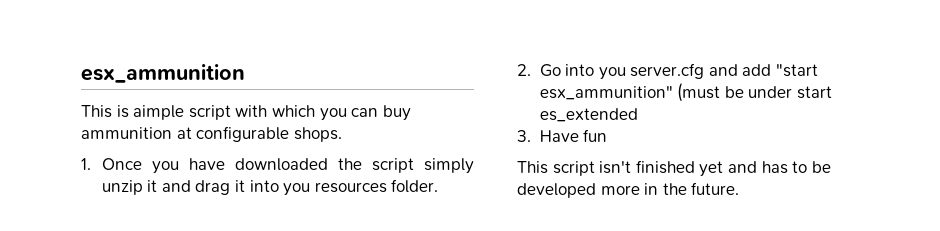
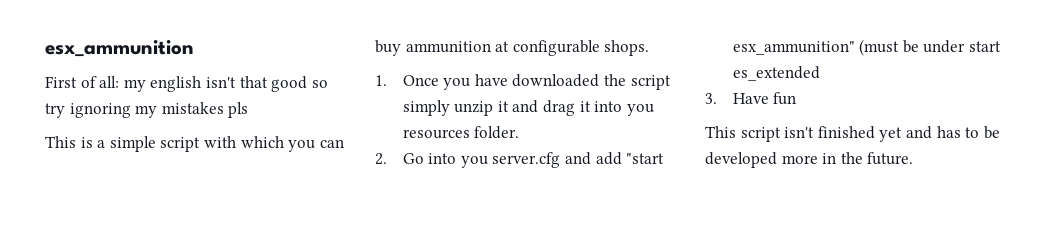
(245, 73) none -> [45,76,328,92] [45,102,249,118] // First of all: my english isn't that good so try ignoring my mistakes pls
[133,105,185,120] aimple -> [97,136,156,152] a simple

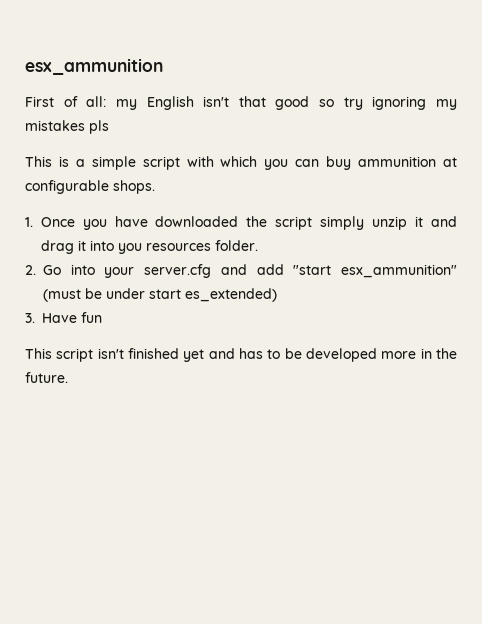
[150,76,202,92] english -> [146,96,194,110] English
[460,156,488,168] you -> [104,267,135,278] your
[732,66,820,81] es_extended -> [185,288,277,302] es_extended)

